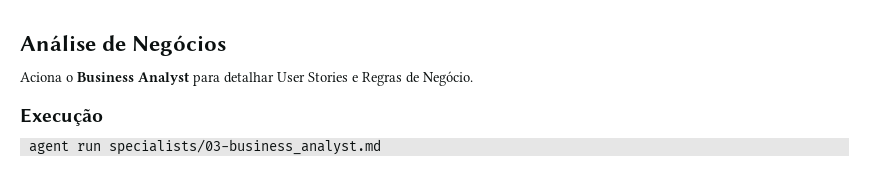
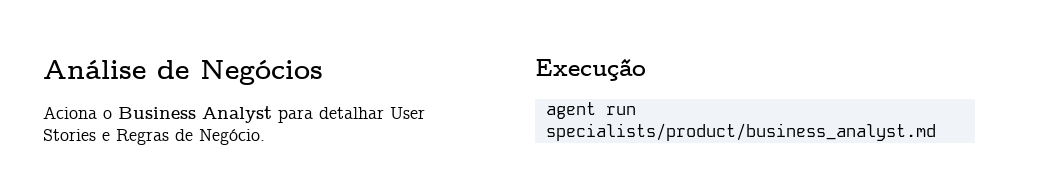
[108,139,381,155] specialists/03-business_analyst.md -> [545,123,936,141] specialists/product/business_analyst.md

